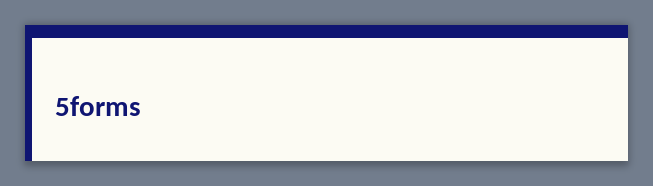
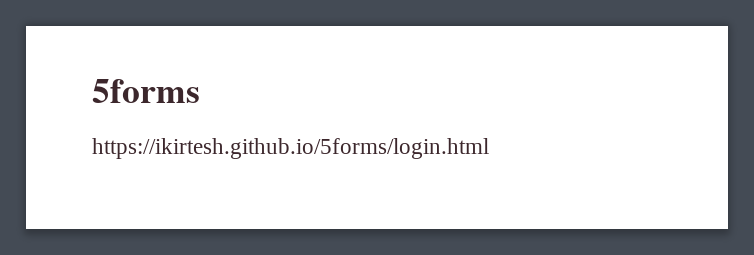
(141, 106) none -> [92,138,489,159] // https://ikirtesh.github.io/5forms/login.html

